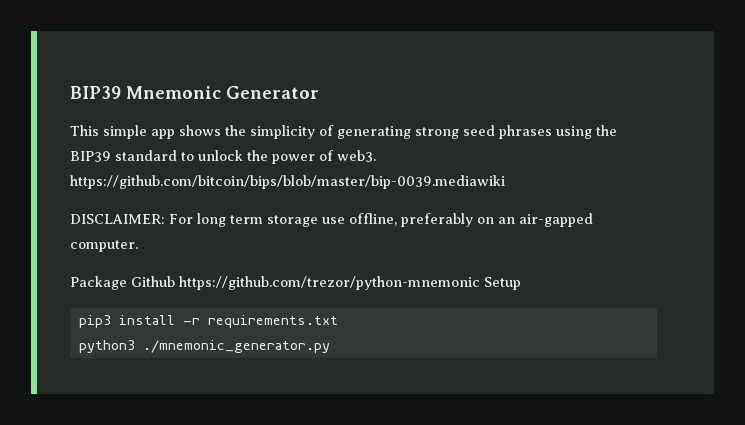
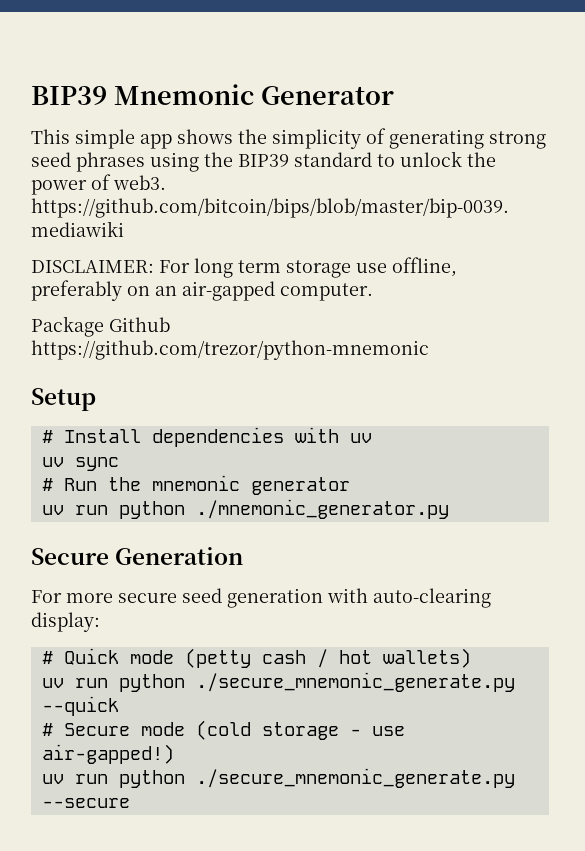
(480, 283) none -> (429, 350) //
[78,315,338,328] [78,340,330,353] pip3 install -r requirements.txt // python3 ./mnemonic_generator.py -> [41,427,372,447] [41,457,119,471] [41,475,350,495] [41,499,449,519] [31,547,244,565] [31,588,491,608] [31,612,100,632] [41,648,471,668] [41,672,515,692] [41,696,119,716] [41,720,405,740] [41,744,174,764] [41,768,515,788] [41,798,130,808] # Install dependencies with uv // uv sync // # Run the mnemonic generator // uv run python ./mnemonic_generator.py // Secure Generation // For more secure seed generation with auto-clearing display: // # Quick mode (petty cash / hot wallets) // uv run python ./secure_mnemonic_generate.py --quick // # Secure mode (cold storage - use air-gapped!) // uv run python ./secure_mnemonic_generate.py --secure

